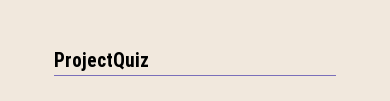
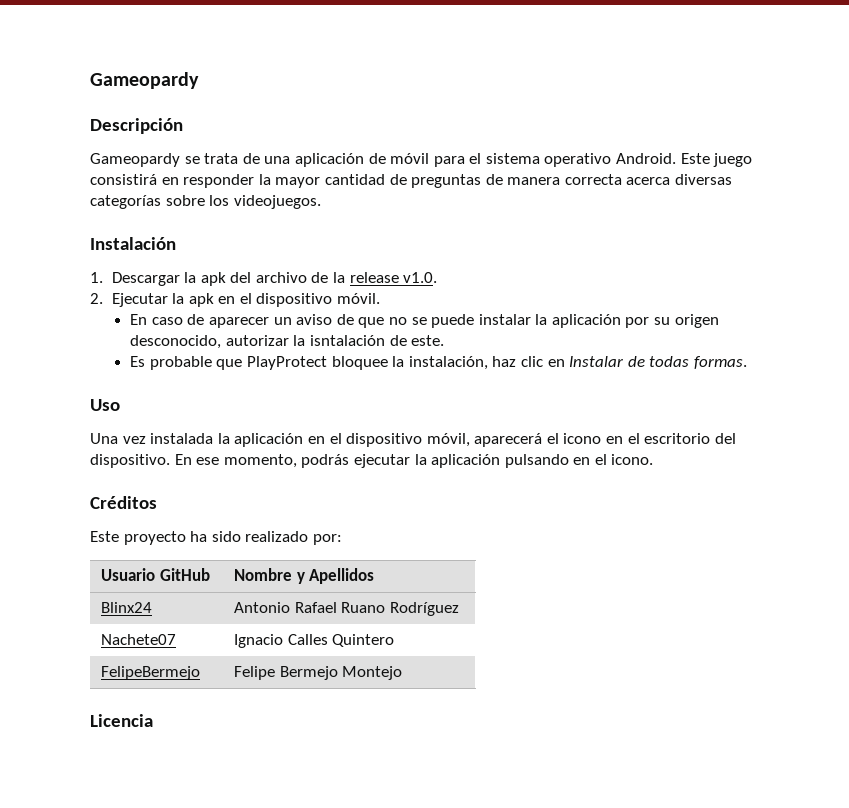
[54,52,149,71] ProjectQuiz -> [90,72,199,89] [90,118,183,134] [90,153,753,167] [90,174,733,188] [90,195,321,209] [90,237,176,250] [90,272,438,286] [90,293,381,307] [130,314,719,328] [130,335,445,349] [130,356,747,370] [90,399,120,411] [90,433,736,447] [90,454,654,468] [90,496,157,509] [90,531,342,545] [101,568,210,581] [234,568,375,584] [101,602,153,613] [234,602,459,616] [101,634,177,645] [234,634,395,648] [101,666,201,680] [234,666,403,680] [90,714,153,727] Gameopardy // Descripción // Gameopardy se trata de una aplicación de móvil para el sistema operativo Android. Este juego consistirá en responder la mayor cantidad de preguntas de manera correcta acerca diversas categorías sobre los videojuegos. // Instalación // 1. Descargar la apk del archivo de la release v1.0. // 2. Ejecutar la apk en el dispositivo móvil. // En caso de aparecer un aviso de que no se puede instalar la aplicación por su origen desconocido, autorizar la isntalación de este. // Es probable que PlayProtect bloquee la instalación, haz clic en Instalar de todas formas. // Uso // Una vez instalada la aplicación en el dispositivo móvil, aparecerá el icono en el escritorio del dispositivo. En ese momento, podrás ejecutar la aplicación pulsando en el icono. // Créditos // Este proyecto ha sido realizado por: // Usuario GitHub | Nombre y Apellidos // Blinx24 | Antonio Rafael Ruano Rodríguez // Nachete07 | Ignacio Calles Quintero // FelipeBermejo | Felipe Bermejo Montejo // Licencia

